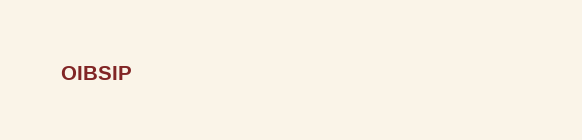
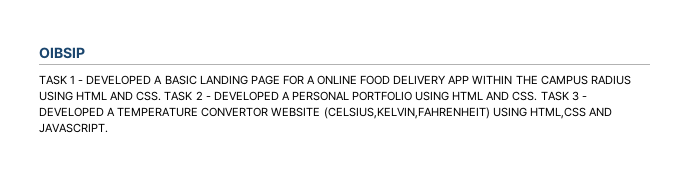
(132, 73) none -> [39,75,631,85] [39,91,587,101] [39,107,612,119] [39,123,108,133] // TASK 1 - DEVELOPED A BASIC LANDING PAGE FOR A ONLINE FOOD DELIVERY APP WITHIN THE CAMPUS RADIUS USING HTML AND CSS. TASK 2 - DEVELOPED A PERSONAL PORTFOLIO USING HTML AND CSS. TASK 3 - DEVELOPED A TEMPERATURE CONVERTOR WEBSITE (CELSIUS,KELVIN,FAHRENHEIT) USING HTML,CSS AND JAVASCRIPT.

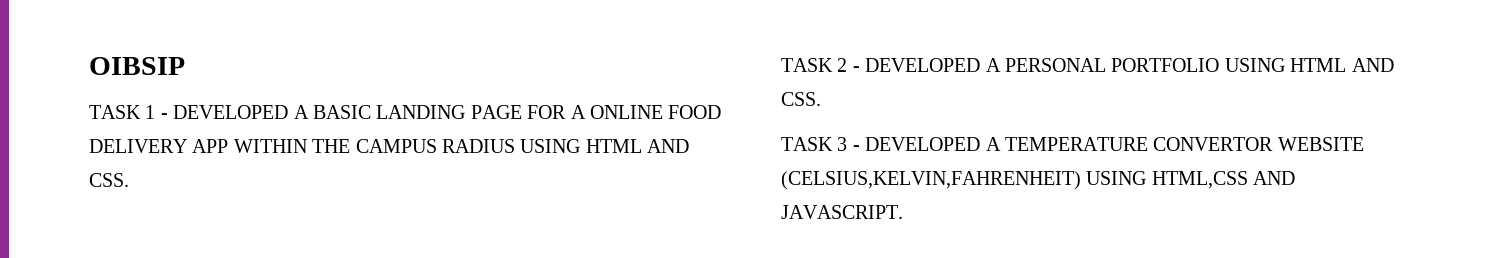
(162, 96) none -> (129, 180) //
(538, 96) none -> (821, 99) //

